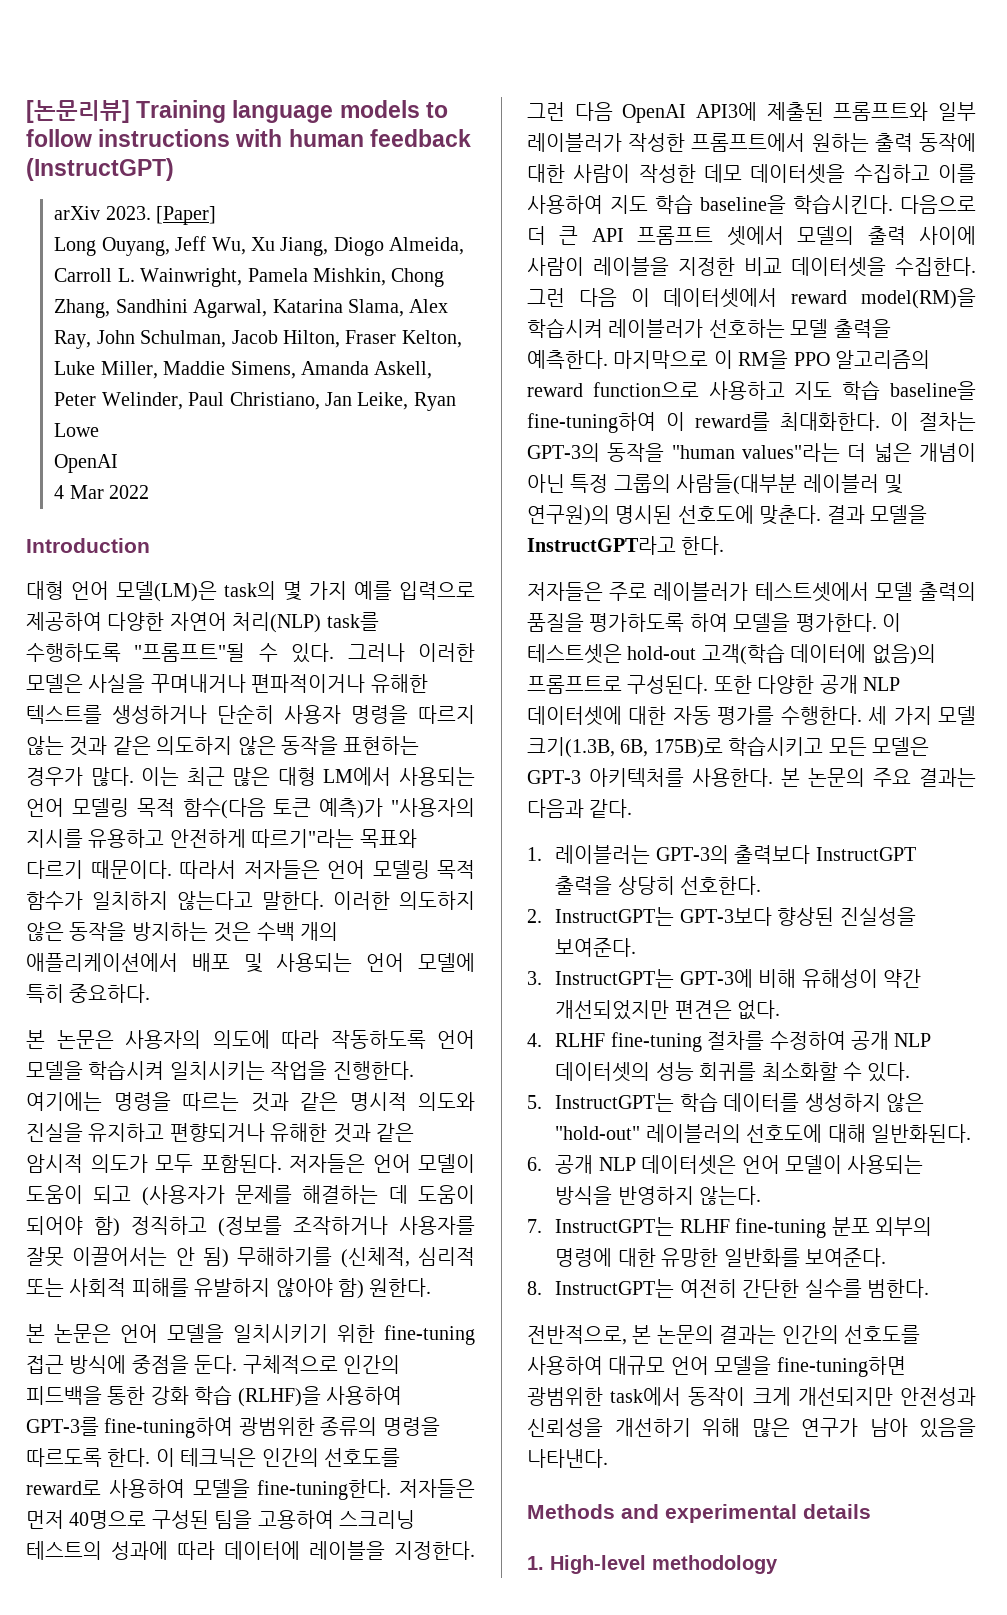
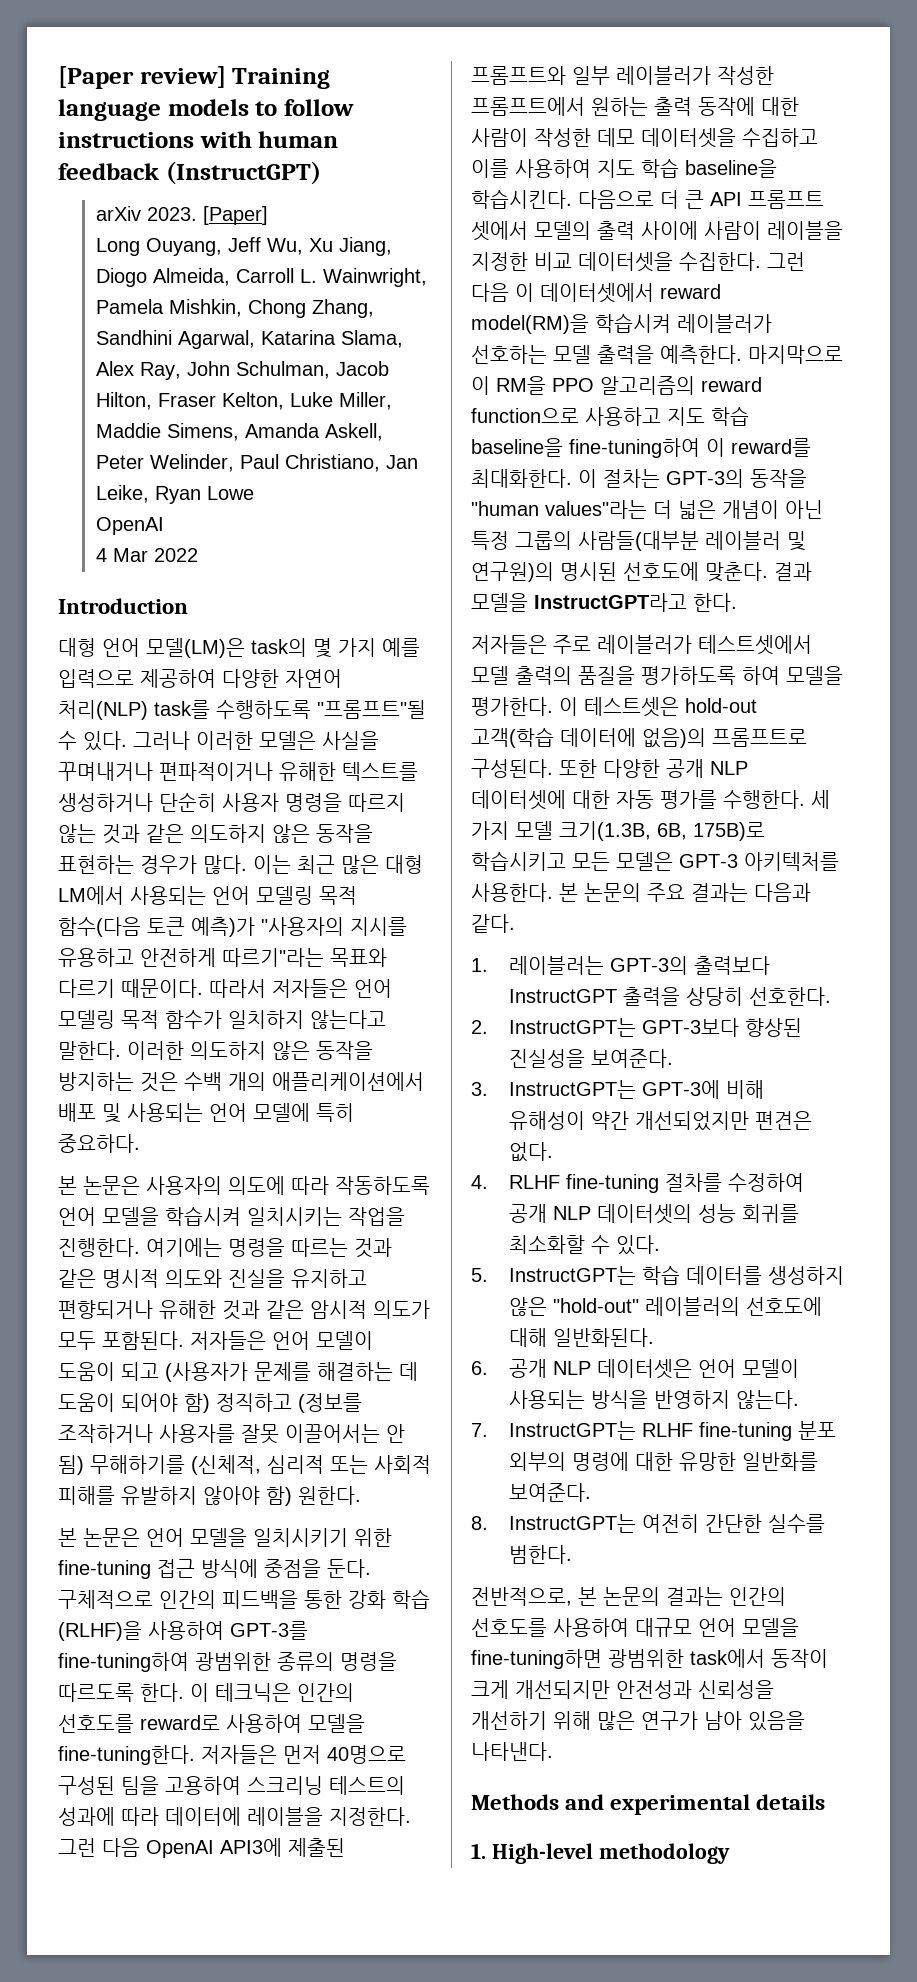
[26,100,130,123] [논문리뷰] -> [58,66,226,89] [Paper review]

